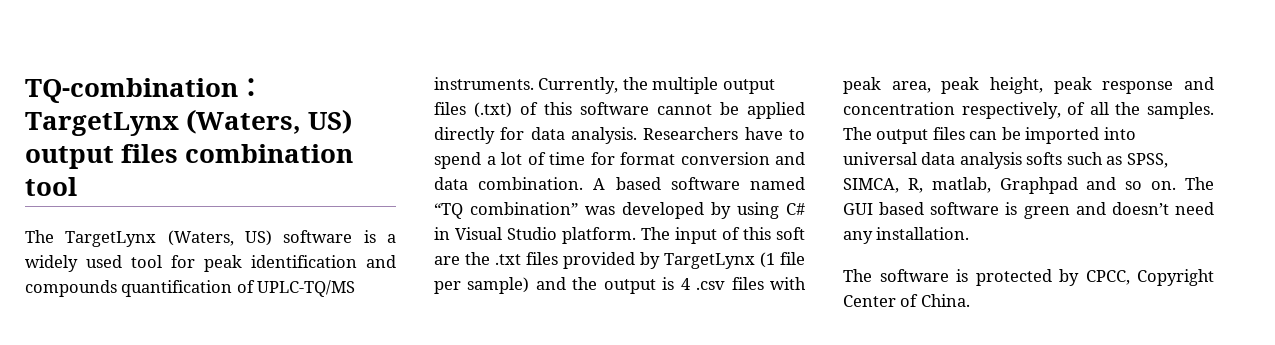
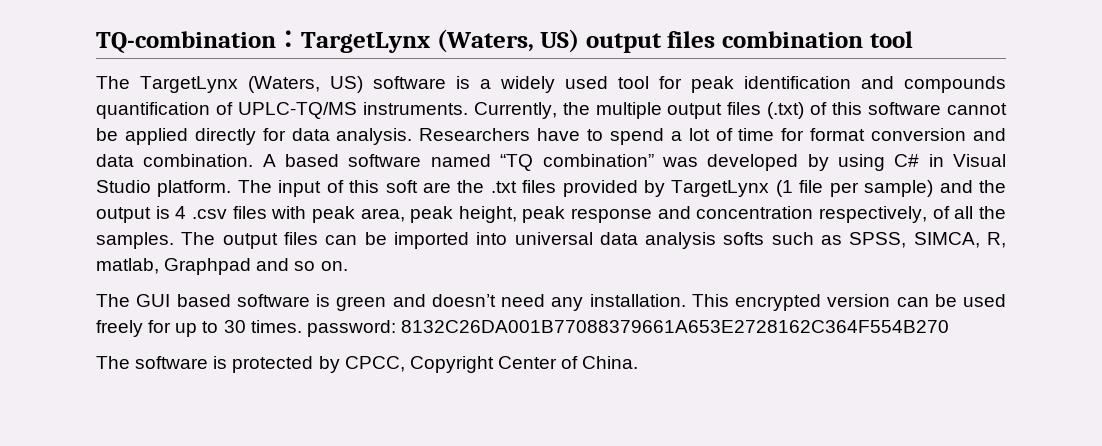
(1177, 185) none -> (348, 266) //
(970, 233) none -> [691,294,1006,311] [96,320,949,337] This encrypted version can be used freely for up to 30 times. password: 8132C26DA001B77088379661A653E2728162C364F554B270

